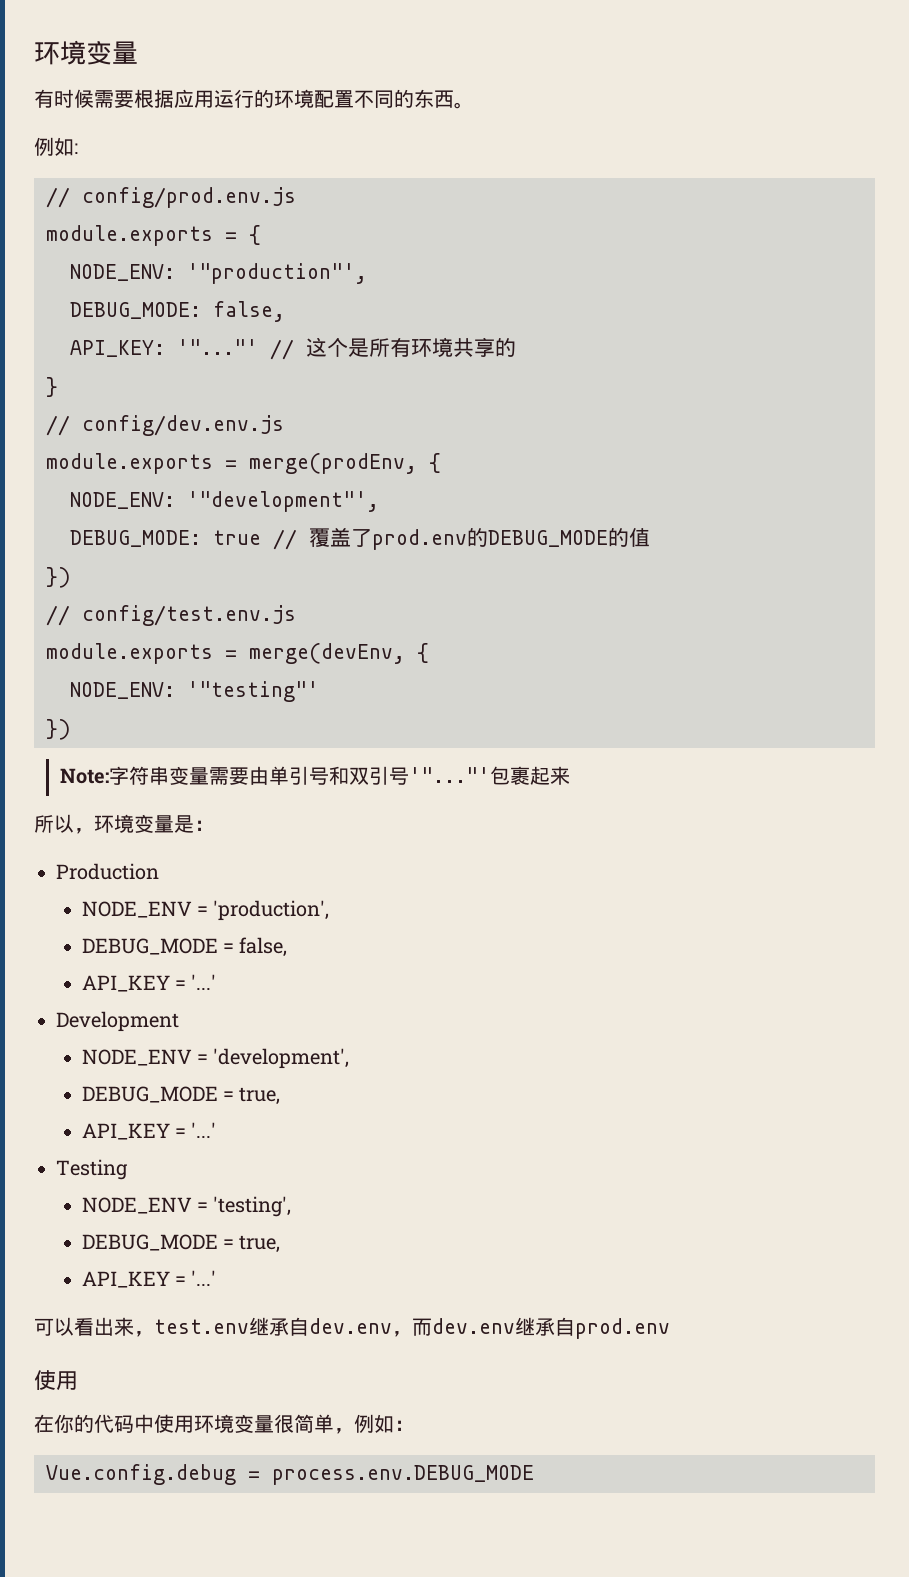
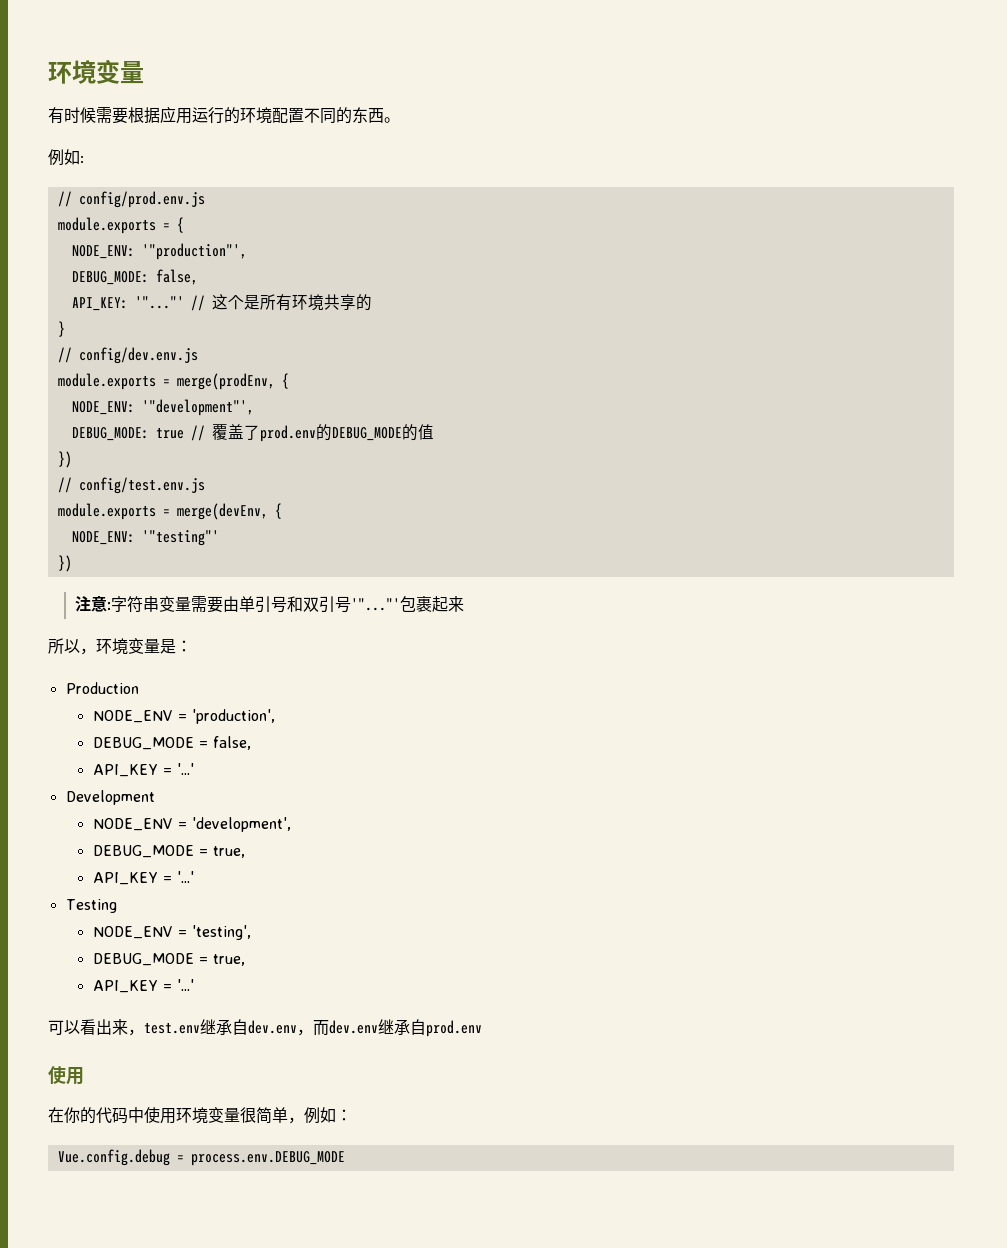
[59,768,109,784] Note: -> [75,596,112,612] 注意:

